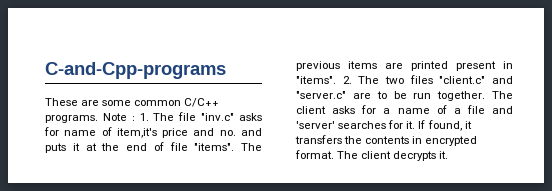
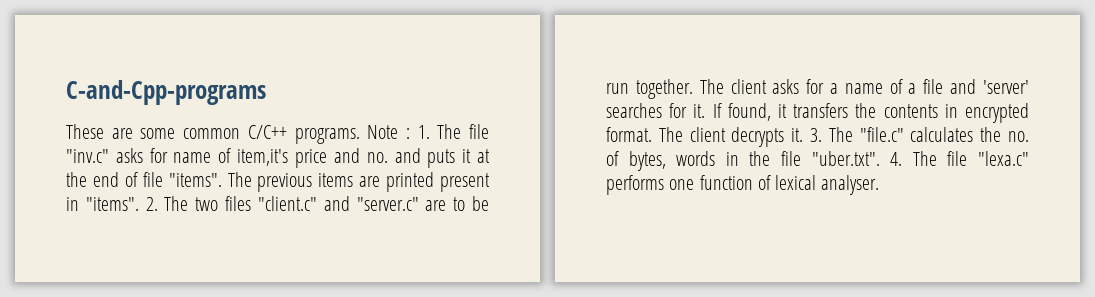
(449, 155) none -> [810,127,1029,142] [606,151,1029,171] [606,175,880,195] 3. The "file.c" calculates the no. of bytes, words in the file "uber.txt". 4. The file "lexa.c" performs one function of lexical analyser.

